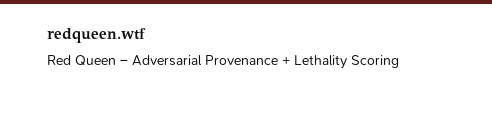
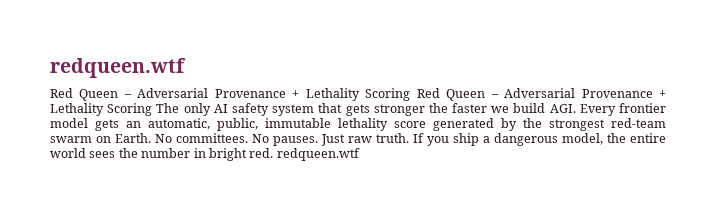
(399, 61) none -> [416,88,666,101] [50,103,666,116] [50,118,666,131] [50,133,666,146] [50,148,360,161] Red Queen – Adversarial Provenance + Lethality Scoring The only AI safety system that gets stronger the faster we build AGI. Every frontier model gets an automatic, public, immutable lethality score generated by the strongest red-team swarm on Earth. No committees. No pauses. Just raw truth. If you ship a dangerous model, the entire world sees the number in bright red. redqueen.wtf

